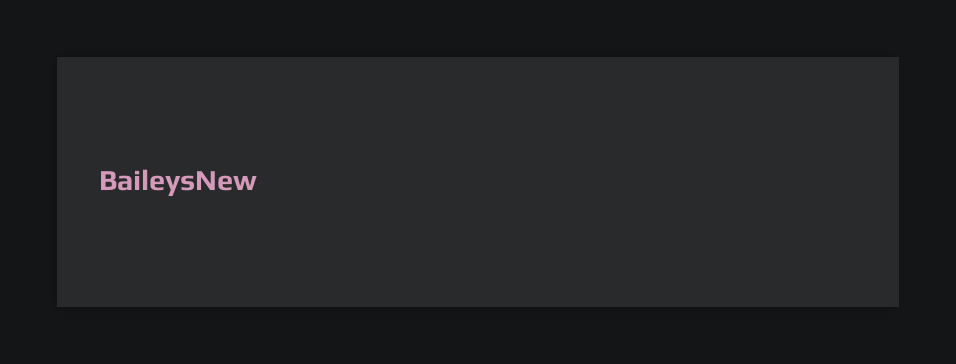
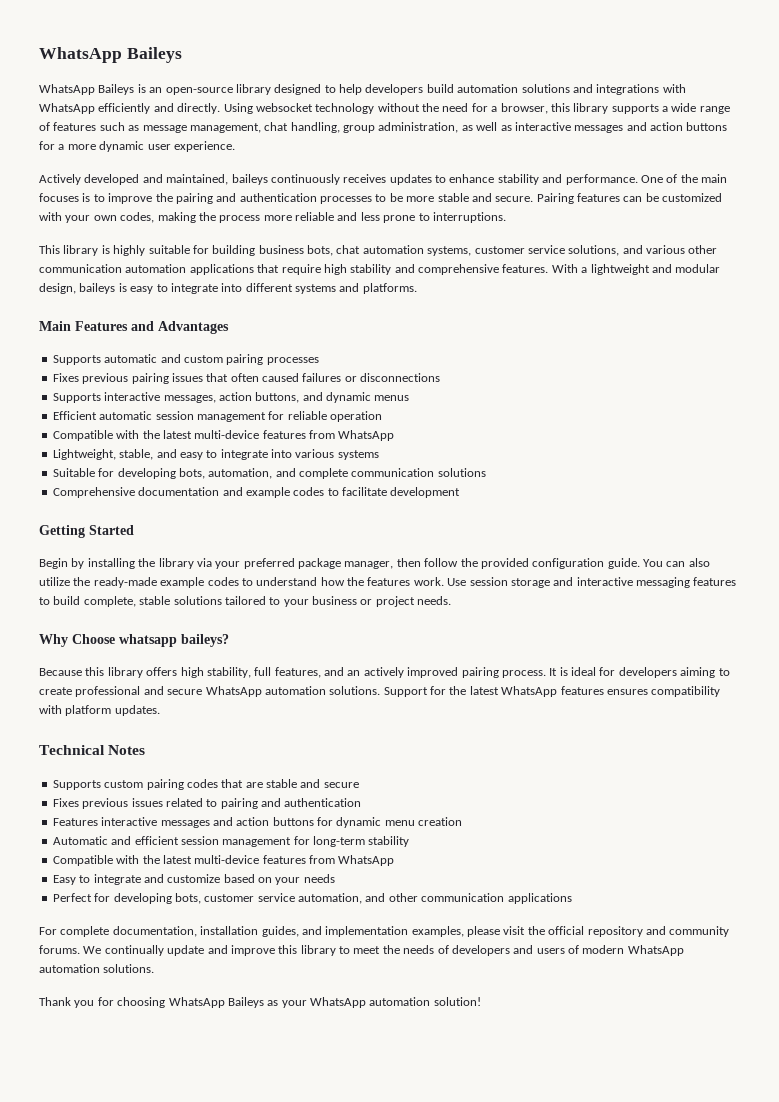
[99,169,257,197] BaileysNew -> [39,47,182,63] [39,84,686,95] [39,103,730,114] [39,122,728,133] [39,141,235,152] [39,174,727,185] [39,193,723,204] [39,212,506,223] [39,245,718,256] [39,264,721,275] [39,283,417,294] [39,321,229,334] [52,354,319,365] [52,373,441,384] [52,392,410,403] [52,411,382,422] [52,430,395,441] [52,449,379,460] [52,468,486,479] [52,487,461,498] [39,525,134,538] [39,558,710,569] [39,577,737,588] [39,596,452,607] [39,634,229,647] [39,667,730,678] [39,686,721,697] [39,705,160,716] [39,745,146,755] [52,779,359,790] [52,798,362,809] [52,817,463,828] [52,836,410,847] [52,855,395,866] [52,874,335,885] [52,893,572,904] [39,926,730,937] [39,945,684,956] [39,964,155,973] [39,997,481,1008] WhatsApp Baileys // WhatsApp Baileys is an open-source library designed to help developers build automation solutions and integrations with WhatsApp efficiently and directly. Using websocket technology without the need for a browser, this library supports a wide range of features such as message management, chat handling, group administration, as well as interactive messages and action buttons for a more dynamic user experience. // Actively developed and maintained, baileys continuously receives updates to enhance stability and performance. One of the main focuses is to improve the pairing and authentication processes to be more stable and secure. Pairing features can be customized with your own codes, making the process more reliable and less prone to interruptions. // This library is highly suitable for building business bots, chat automation systems, customer service solutions, and various other communication automation applications that require high stability and comprehensive features. With a lightweight and modular design, baileys is easy to integrate into different systems and platforms. // Main Features and Advantages // Supports automatic and custom pairing processes // Fixes previous pairing issues that often caused failures or disconnections // Supports interactive messages, action buttons, and dynamic menus // Efficient automatic session management for reliable operation // Compatible with the latest multi-device features from WhatsApp // Lightweight, stable, and easy to integrate into various systems // Suitable for developing bots, automation, and complete communication solutions // Comprehensive documentation and example codes to facilitate development // Getting Started // Begin by installing the library via your preferred package manager, then follow the provided configuration guide. You can also utilize the ready-made example codes to understand how the features work. Use session storage and interactive messaging features to build complete, stable solutions tailored to your business or project needs. // Why Choose whatsapp baileys? // Because this library offers high stability, full features, and an actively improved pairing process. It is ideal for developers aiming to create professional and secure WhatsApp automation solutions. Support for the latest WhatsApp features ensures compatibility with platform updates. // Technical Notes // Supports custom pairing codes that are stable and secure // Fixes previous issues related to pairing and authentication // Features interactive messages and action buttons for dynamic menu creation // Automatic and efficient session management for long-term stability // Compatible with the latest multi-device features from WhatsApp // Easy to integrate and customize based on your needs // Perfect for developing bots, customer service automation, and other communication applications // For complete documentation, installation guides, and implementation examples, please visit the official repository and community forums. We continually update and improve this library to meet the needs of developers and users of modern WhatsApp automation solutions. // Thank you for choosing WhatsApp Baileys as your WhatsApp automation solution!

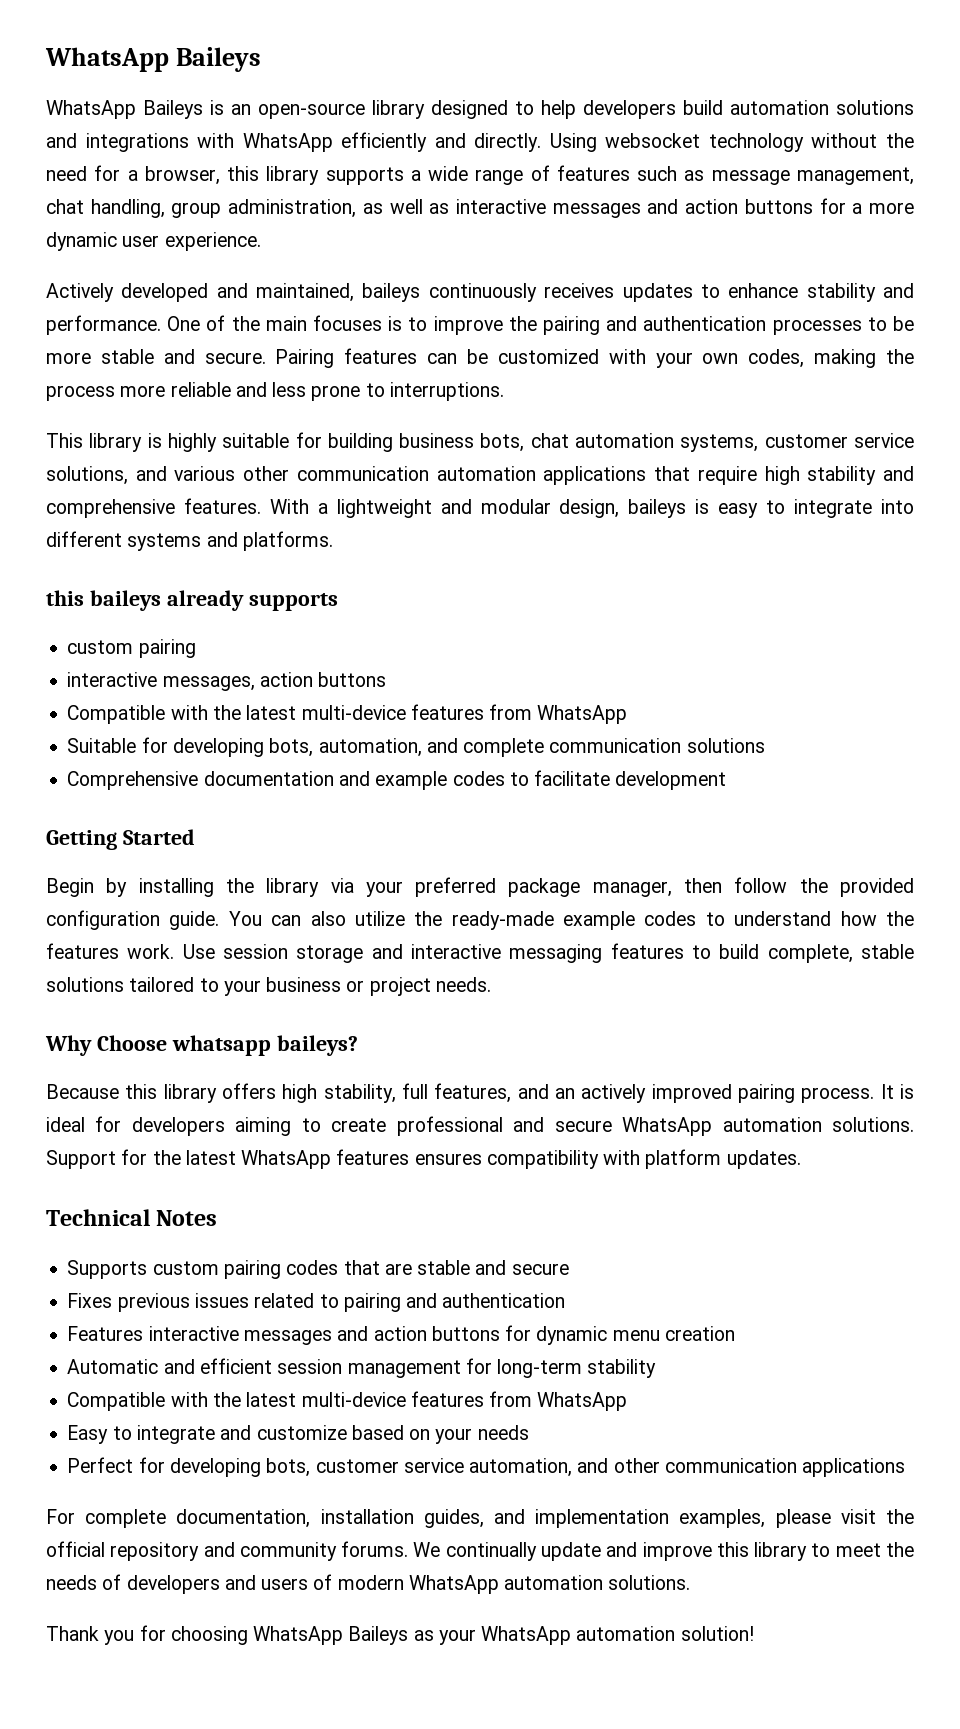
[39,321,229,334] [52,354,319,365] [52,373,441,384] [52,392,410,403] [52,411,382,422] [52,430,395,441] [52,449,379,460] Main Features and Advantages // Supports automatic and custom pairing processes // Fixes previous pairing issues that often caused failures or disconnections // Supports interactive messages, action buttons, and dynamic menus // Efficient automatic session management for reliable operation // Compatible with the latest multi-device features from WhatsApp // Lightweight, stable, and easy to integrate into various systems -> [46,590,338,611] [67,639,196,658] [67,672,387,691] [67,704,628,724] this baileys already supports // custom pairing // interactive messages, action buttons // Compatible with the latest multi-device features from WhatsApp

